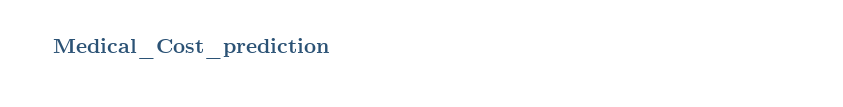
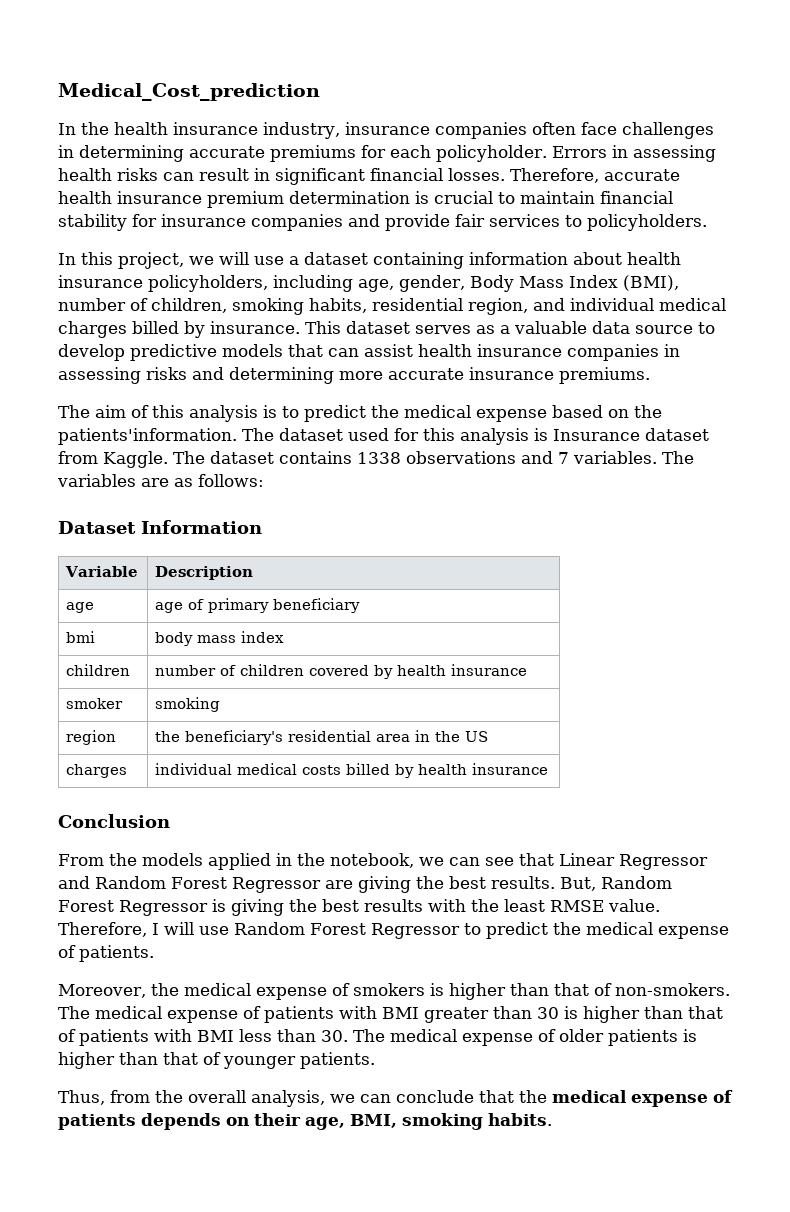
(329, 48) none -> [58,122,714,139] [58,145,716,162] [58,168,680,185] [58,191,673,208] [58,214,707,231] [58,252,681,269] [58,275,679,292] [58,298,726,315] [58,321,715,338] [58,344,680,361] [58,367,650,384] [58,405,662,422] [58,428,709,445] [58,451,694,468] [57,474,264,487] [58,520,262,534] [65,566,139,577] [155,566,254,580] [66,602,95,613] [155,598,361,613] [66,631,96,643] [155,631,285,646] [66,664,131,676] [155,664,528,679] [66,698,124,709] [155,697,221,712] [66,730,117,745] [155,730,489,745] [66,764,128,778] [155,763,549,778] [58,814,170,828] [58,853,708,870] [58,876,672,893] [58,899,660,916] [58,922,729,939] [58,945,154,962] [58,983,730,1000] [58,1006,723,1023] [58,1029,697,1046] [58,1052,375,1069] [58,1090,733,1107] [58,1113,552,1130] // In the health insurance industry, insurance companies often face challenges in determining accurate premiums for each policyholder. Errors in assessing health risks can result in significant financial losses. Therefore, accurate health insurance premium determination is crucial to maintain financial stability for insurance companies and provide fair services to policyholders. // In this project, we will use a dataset containing information about health insurance policyholders, including age, gender, Body Mass Index (BMI), number of children, smoking habits, residential region, and individual medical charges billed by insurance. This dataset serves as a valuable data source to develop predictive models that can assist health insurance companies in assessing risks and determining more accurate insurance premiums. // The aim of this analysis is to predict the medical expense based on the patients'information. The dataset used for this analysis is Insurance dataset from Kaggle. The dataset contains 1338 observations and 7 variables. The variables are as follows: // Dataset Information // Variable | Description // age | age of primary beneficiary // bmi | body mass index // children | number of children covered by health insurance // smoker | smoking // region | the beneficiary's residential area in the US // charges | individual medical costs billed by health insurance // Conclusion // From the models applied in the notebook, we can see that Linear Regressor and Random Forest Regressor are giving the best results. But, Random Forest Regressor is giving the best results with the least RMSE value. Therefore, I will use Random Forest Regressor to predict the medical expense of patients. // Moreover, the medical expense of smokers is higher than that of non-smokers. The medical expense of patients with BMI greater than 30 is higher than that of patients with BMI less than 30. The medical expense of older patients is higher than that of younger patients. // Thus, from the overall analysis, we can conclude that the medical expense of patients depends on their age, BMI, smoking habits.

